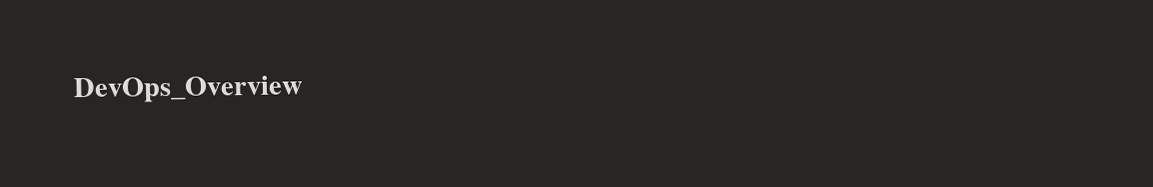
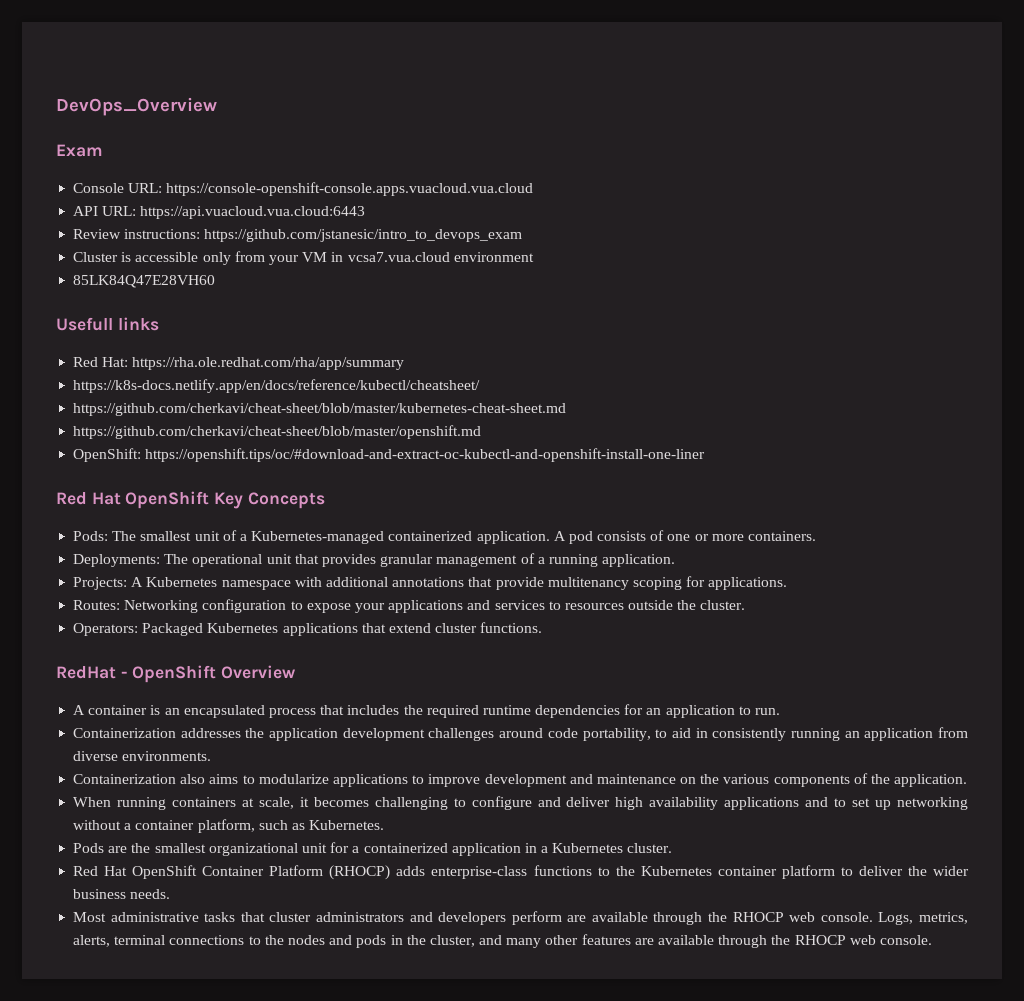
(304, 89) none -> [56,144,103,157] [73,182,534,196] [73,206,366,219] [73,229,523,242] [73,251,534,265] [73,275,216,288] [56,317,159,331] [73,357,405,370] [73,379,481,393] [73,403,567,416] [73,425,482,439] [73,448,706,462] [56,491,325,509] [73,530,817,544] [73,553,676,567] [73,576,788,590] [73,599,746,613] [73,622,543,636] [56,665,296,683] [73,704,781,718] [73,727,969,741] [73,751,212,761] [73,773,968,787] [73,796,969,810] [73,819,385,833] [73,842,673,856] [73,865,969,880] [73,889,171,899] [73,911,969,925] [73,934,932,948] // Exam // Console URL: https://console-openshift-console.apps.vuacloud.vua.cloud // API URL: https://api.vuacloud.vua.cloud:6443 // Review instructions: https://github.com/jstanesic/intro_to_devops_exam // Cluster is accessible only from your VM in vcsa7.vua.cloud environment // 85LK84Q47E28VH60 // Usefull links // Red Hat: https://rha.ole.redhat.com/rha/app/summary // https://k8s-docs.netlify.app/en/docs/reference/kubectl/cheatsheet/ // https://github.com/cherkavi/cheat-sheet/blob/master/kubernetes-cheat-sheet.md // https://github.com/cherkavi/cheat-sheet/blob/master/openshift.md // OpenShift: https://openshift.tips/oc/#download-and-extract-oc-kubectl-and-openshift-install-one-liner // Red Hat OpenShift Key Concepts // Pods: The smallest unit of a Kubernetes-managed containerized application. A pod consists of one or more containers. // Deployments: The operational unit that provides granular management of a running application. // Projects: A Kubernetes namespace with additional annotations that provide multitenancy scoping for applications. // Routes: Networking configuration to expose your applications and services to resources outside the cluster. // Operators: Packaged Kubernetes applications that extend cluster functions. // RedHat - OpenShift Overview // A container is an encapsulated process that includes the required runtime dependencies for an application to run. // Containerization addresses the application development challenges around code portability, to aid in consistently running an application from diverse environments. // Containerization also aims to modularize applications to improve development and maintenance on the various components of the application. // When running containers at scale, it becomes challenging to configure and deliver high availability applications and to set up networking without a container platform, such as Kubernetes. // Pods are the smallest organizational unit for a containerized application in a Kubernetes cluster. // Red Hat OpenShift Container Platform (RHOCP) adds enterprise-class functions to the Kubernetes container platform to deliver the wider business needs. // Most administrative tasks that cluster administrators and developers perform are available through the RHOCP web console. Logs, metrics, alerts, terminal connections to the nodes and pods in the cluster, and many other features are available through the RHOCP web console.

